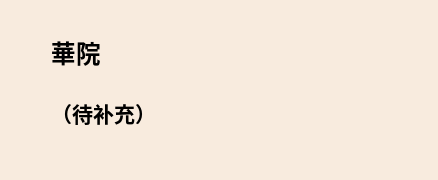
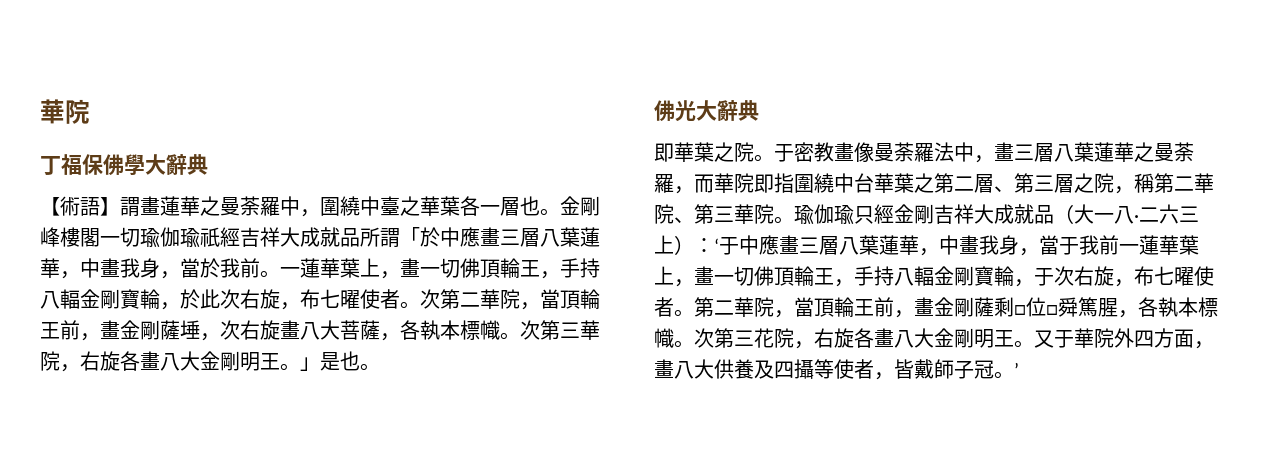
[51,104,156,125] （待补充） -> [40,154,208,176] [40,196,600,217] [40,227,600,247] [40,258,600,279] [40,289,600,310] [40,320,600,341] [40,351,380,372] [654,100,759,122] [654,142,1194,163] [654,173,1214,194] [654,204,1199,224] [654,235,1199,256] [654,266,1214,287] [654,297,1218,318] [654,328,1214,349] [654,359,1019,380] 丁福保佛學大辭典 // 【術語】謂畫蓮華之曼荼羅中，圍繞中臺之華葉各一層也。金剛峰樓閣一切瑜伽瑜祇經吉祥大成就品所謂「於中應畫三層八葉蓮華，中畫我身，當於我前。一蓮華葉上，畫一切佛頂輪王，手持八輻金剛寶輪，於此次右旋，布七曜使者。次第二華院，當頂輪王前，畫金剛薩埵，次右旋畫八大菩薩，各執本標幟。次第三華院，右旋各畫八大金剛明王。」是也。 // 佛光大辭典 // 即華葉之院。于密教畫像曼荼羅法中，畫三層八葉蓮華之曼荼羅，而華院即指圍繞中台華葉之第二層、第三層之院，稱第二華院、第三華院。瑜伽瑜只經金剛吉祥大成就品（大一八·二六三上）：‘于中應畫三層八葉蓮華，中畫我身，當于我前一蓮華葉上，畫一切佛頂輪王，手持八輻金剛寶輪，于次右旋，布七曜使者。第二華院，當頂輪王前，畫金剛薩剩□位□舜篤腥，各執本標幟。次第三花院，右旋各畫八大金剛明王。又于華院外四方面，畫八大供養及四攝等使者，皆戴師子冠。’

